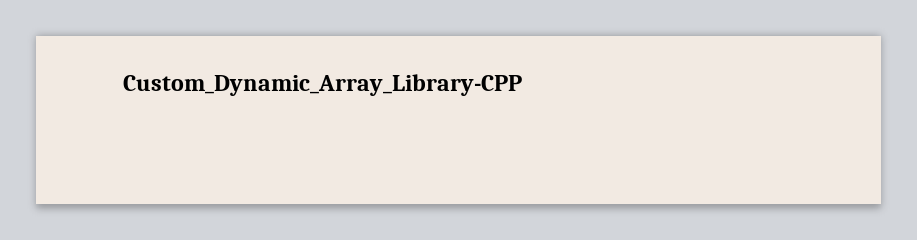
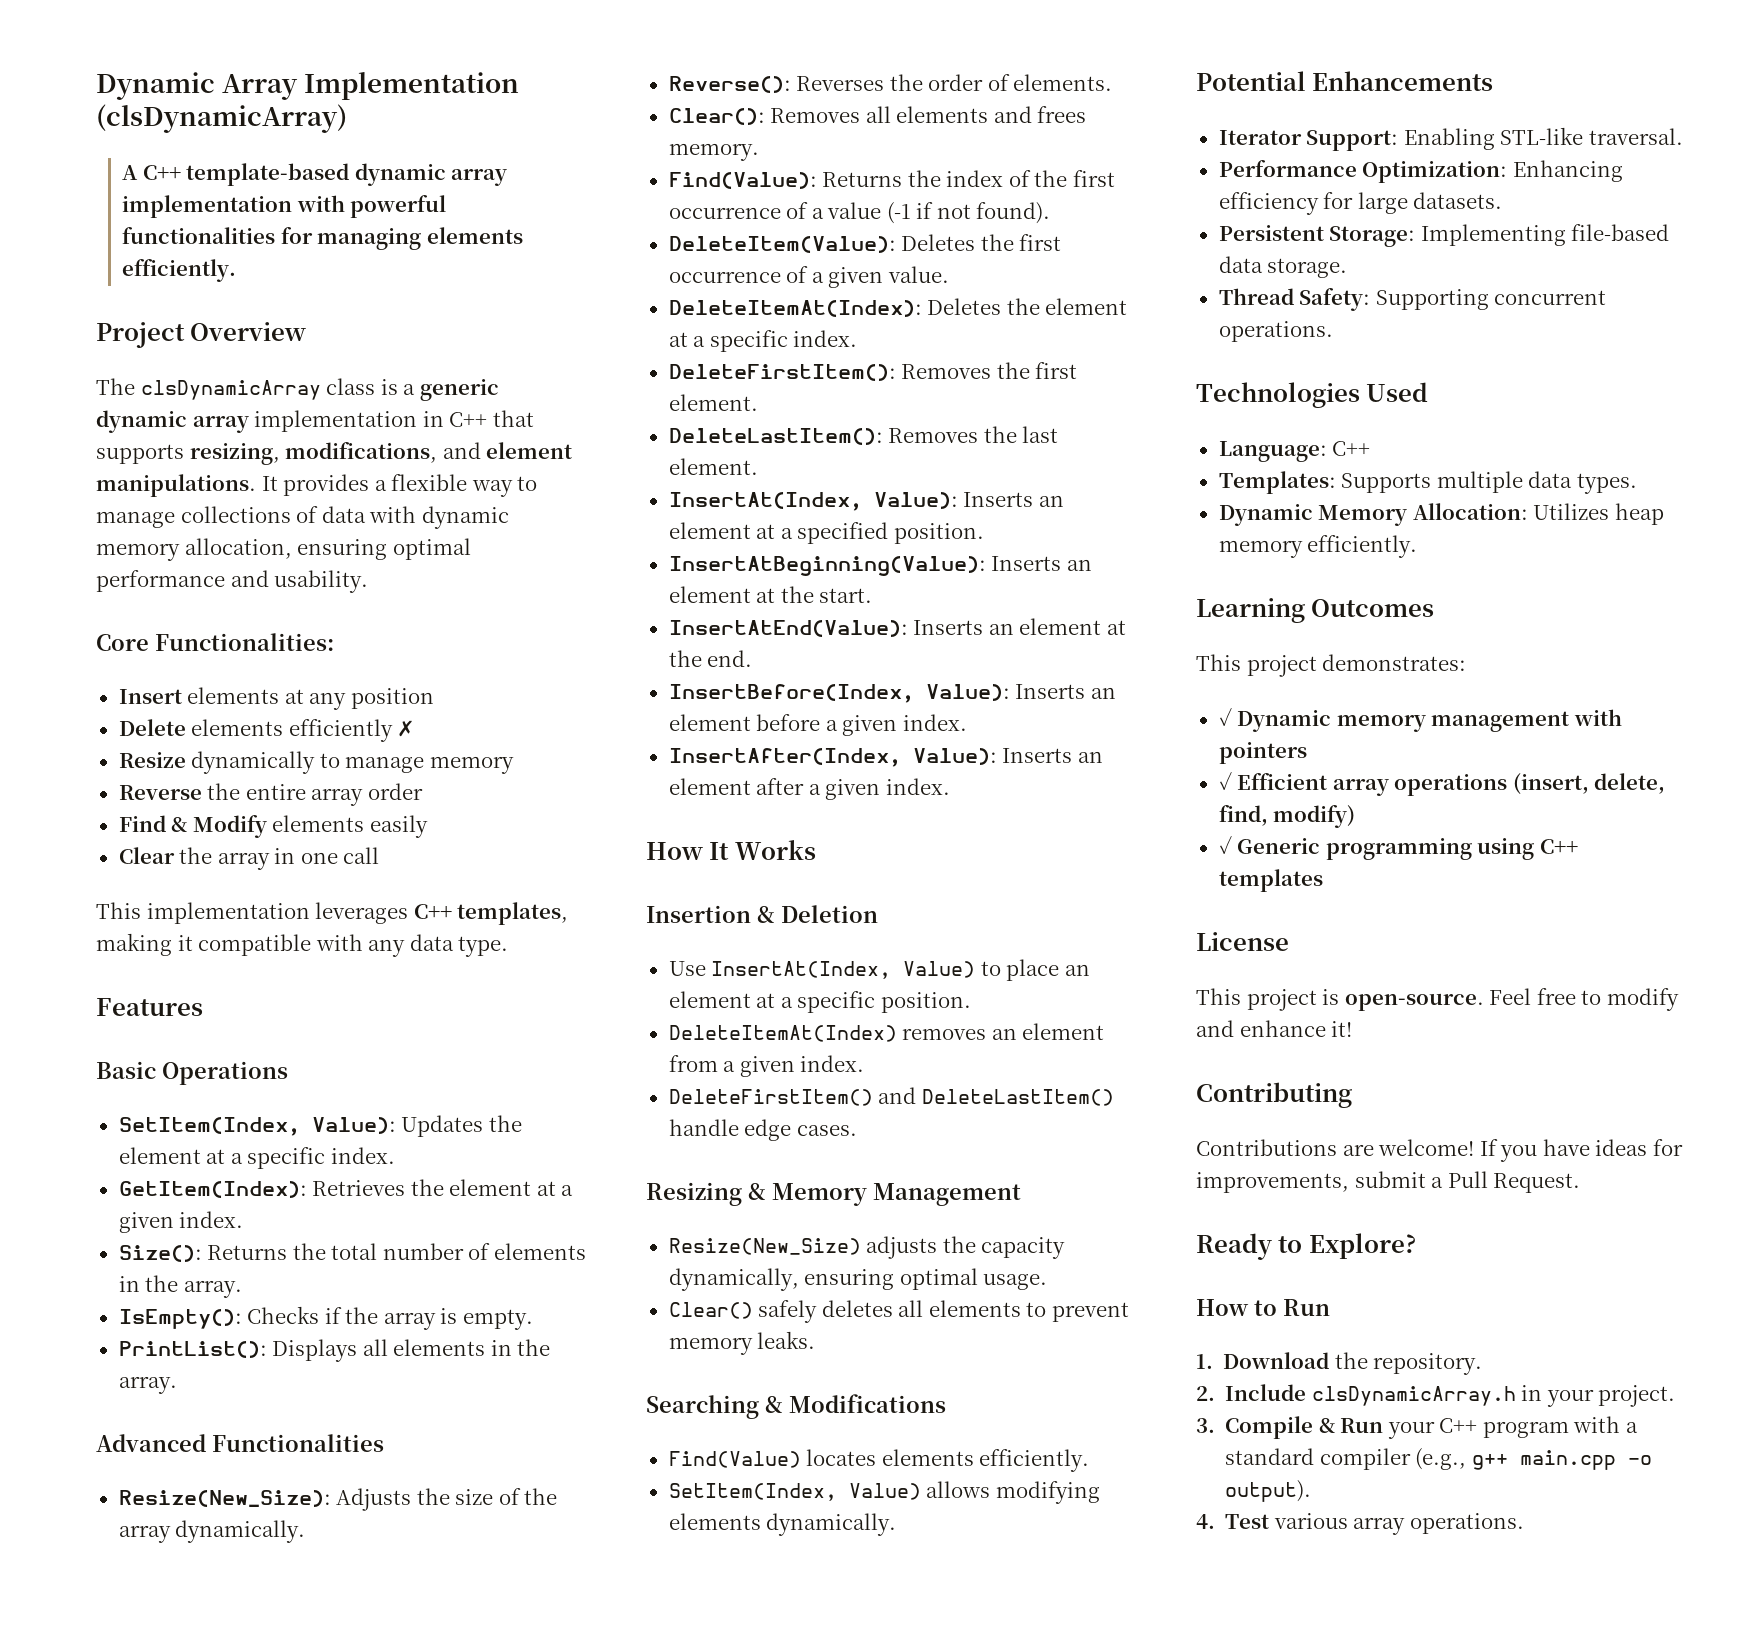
[123,74,522,96] Custom_Dynamic_Array_Library-CPP -> [96,72,520,100] [96,104,347,133] [122,163,508,186] [122,195,447,218] [122,227,523,250] [122,259,237,282] [96,322,307,348] [96,378,499,401] [96,410,534,433] [96,442,573,465] [96,474,538,497] [96,506,509,529] [96,538,471,561] [96,570,369,593] [96,633,334,651] [118,687,434,710] [118,719,416,742] [118,751,514,774] [118,783,423,806] [118,815,428,838] [118,847,380,870] [96,902,569,925] [96,933,509,957] [96,998,203,1016] [96,1061,288,1085] [118,1115,522,1137] [118,1147,395,1169] [118,1179,574,1198] [118,1211,244,1233] [118,1243,586,1262] [118,1275,242,1298] [118,1306,533,1330] [118,1339,551,1362] [118,1376,177,1394] [96,1434,384,1452] [118,1488,558,1511] [118,1520,306,1543] [668,74,1113,93] [668,106,1087,125] [668,143,759,161] [668,170,1115,189] [668,202,1051,224] [668,234,1062,253] [668,266,949,288] [668,298,1128,317] [668,330,858,352] [668,362,1078,381] [668,394,758,411] [668,426,1059,445] [668,458,758,475] [668,492,1064,511] [668,522,984,544] [668,556,1092,576] [668,586,873,603] [668,618,1126,637] [668,650,753,667] [668,684,1116,703] [668,714,967,736] [668,748,1103,767] [668,778,950,800] [646,840,816,860] [646,905,878,923] [668,959,1090,981] [668,991,971,1013] [668,1023,1105,1042] [668,1055,865,1077] [668,1087,1114,1106] [668,1119,857,1141] [646,1182,1021,1206] [668,1236,1066,1259] [668,1268,1048,1291] [668,1300,1129,1323] [668,1331,816,1355] [646,1394,946,1419] [668,1449,1090,1472] [668,1481,1100,1504] [668,1513,897,1536] [1196,71,1494,91] [1218,127,1683,151] [1218,160,1623,183] [1218,192,1503,215] [1218,224,1670,247] [1218,256,1348,278] [1218,288,1607,311] [1218,321,1333,342] [1196,382,1429,408] [1218,441,1371,462] [1218,471,1637,494] [1218,503,1664,526] [1218,535,1418,558] [1196,598,1435,623] [1196,654,1467,677] [1218,708,1622,732] [1218,742,1307,764] [1218,772,1666,796] [1218,805,1356,828] [1218,836,1578,860] [1218,869,1323,892] [1196,932,1289,951] [1196,988,1679,1011] [1196,1020,1353,1037] [1196,1082,1352,1108] [1196,1139,1683,1162] [1196,1171,1581,1193] [1196,1233,1416,1260] [1196,1299,1330,1316] [1196,1352,1483,1375] [1196,1384,1676,1407] [1196,1416,1638,1439] [1225,1448,1652,1470] [1225,1480,1312,1502] [1196,1513,1524,1535] Dynamic Array Implementation (clsDynamicArray) // A C++ template-based dynamic array implementation with powerful functionalities for managing elements efficiently. // Project Overview // The clsDynamicArray class is a generic dynamic array implementation in C++ that supports resizing, modifications, and element manipulations. It provides a flexible way to manage collections of data with dynamic memory allocation, ensuring optimal performance and usability. // Core Functionalities: // Insert elements at any position // Delete elements efficiently ✗ // Resize dynamically to manage memory // Reverse the entire array order // Find & Modify elements easily // Clear the array in one call // This implementation leverages C++ templates, making it compatible with any data type. // Features // Basic Operations // SetItem(Index, Value): Updates the element at a specific index. // GetItem(Index): Retrieves the element at a given index. // Size(): Returns the total number of elements in the array. // IsEmpty(): Checks if the array is empty. // PrintList(): Displays all elements in the array. // Advanced Functionalities // Resize(New_Size): Adjusts the size of the array dynamically. // Reverse(): Reverses the order of elements. // Clear(): Removes all elements and frees memory. // Find(Value): Returns the index of the first occurrence of a value (-1 if not found). // DeleteItem(Value): Deletes the first occurrence of a given value. // DeleteItemAt(Index): Deletes the element at a specific index. // DeleteFirstItem(): Removes the first element. // DeleteLastItem(): Removes the last element. // InsertAt(Index, Value): Inserts an element at a specified position. // InsertAtBeginning(Value): Inserts an element at the start. // InsertAtEnd(Value): Inserts an element at the end. // InsertBefore(Index, Value): Inserts an element before a given index. // InsertAfter(Index, Value): Inserts an element after a given index. // How It Works // Insertion & Deletion // Use InsertAt(Index, Value) to place an element at a specific position. // DeleteItemAt(Index) removes an element from a given index. // DeleteFirstItem() and DeleteLastItem() handle edge cases. // Resizing & Memory Management // Resize(New_Size) adjusts the capacity dynamically, ensuring optimal usage. // Clear() safely deletes all elements to prevent memory leaks. // Searching & Modifications // Find(Value) locates elements efficiently. // SetItem(Index, Value) allows modifying elements dynamically. // Potential Enhancements // Iterator Support: Enabling STL-like traversal. // Performance Optimization: Enhancing efficiency for large datasets. // Persistent Storage: Implementing file-based data storage. // Thread Safety: Supporting concurrent operations. // Technologies Used // Language: C++ // Templates: Supports multiple data types. // Dynamic Memory Allocation: Utilizes heap memory efficiently. // Learning Outcomes // This project demonstrates: // ✓ Dynamic memory management with pointers // ✓ Efficient array operations (insert, delete, find, modify) // ✓ Generic programming using C++ templates // License // This project is open-source. Feel free to modify and enhance it! // Contributing // Contributions are welcome! If you have ideas for improvements, submit a Pull Request. // Ready to Explore? // How to Run // 1. Download the repository. // 2. Include clsDynamicArray.h in your project. // 3. Compile & Run your C++ program with a standard compiler (e.g., g++ main.cpp -o output). // 4. Test various array operations.

